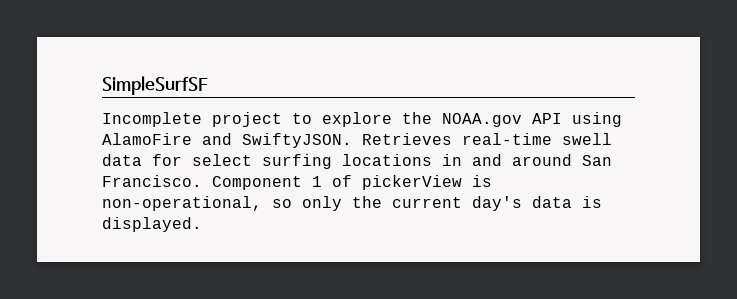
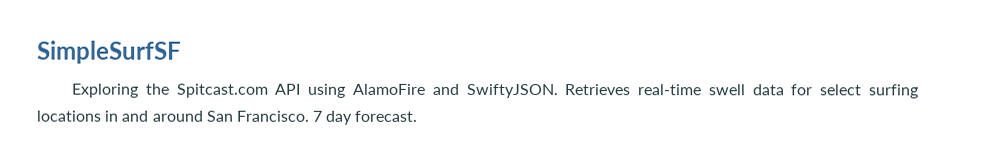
[102,112,522,127] Incomplete project to explore the NOAA.gov -> [70,83,268,98] Exploring the Spitcast.com
[212,175,492,190] [102,196,602,211] [102,217,202,232] Component 1 of pickerView is non-operational, so only the current day's data is displayed. -> [312,110,418,125] 7 day forecast.

